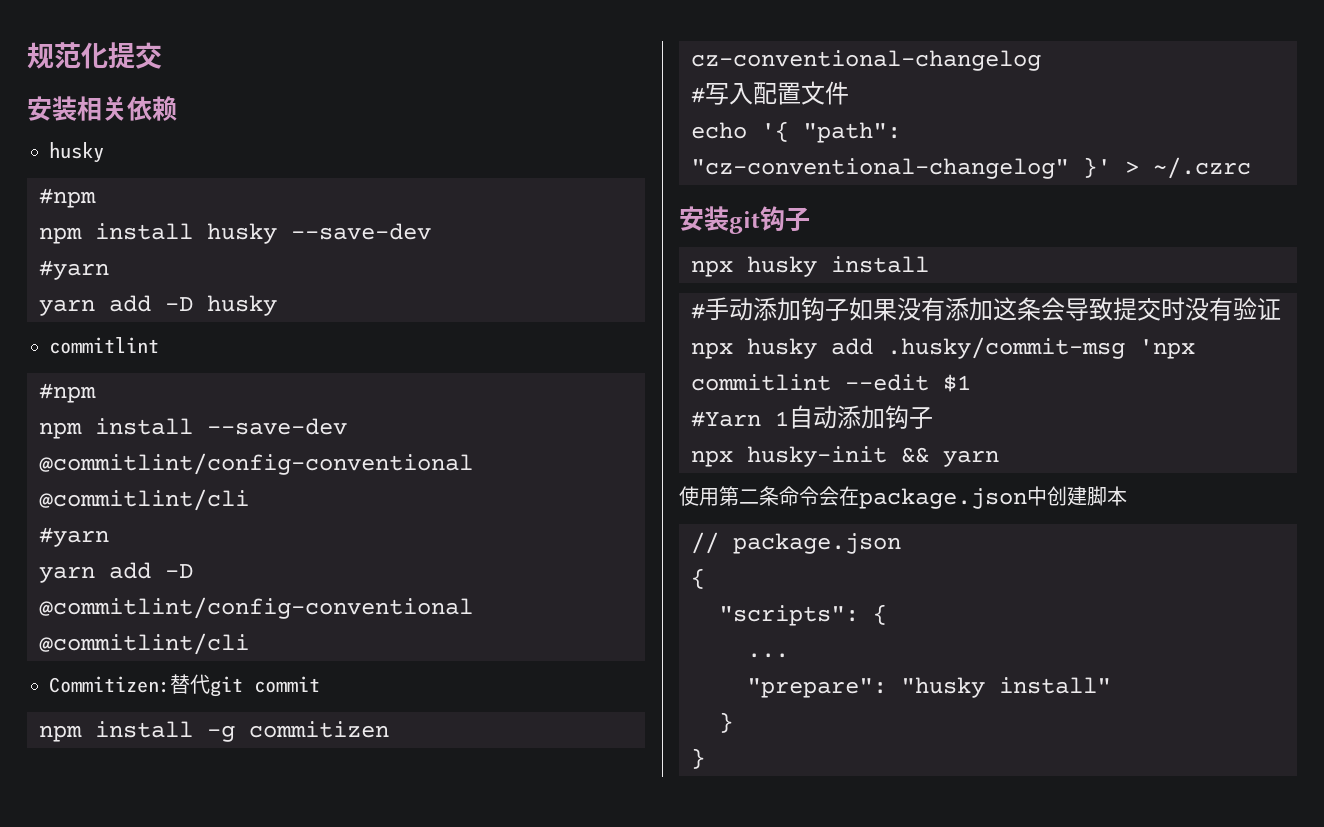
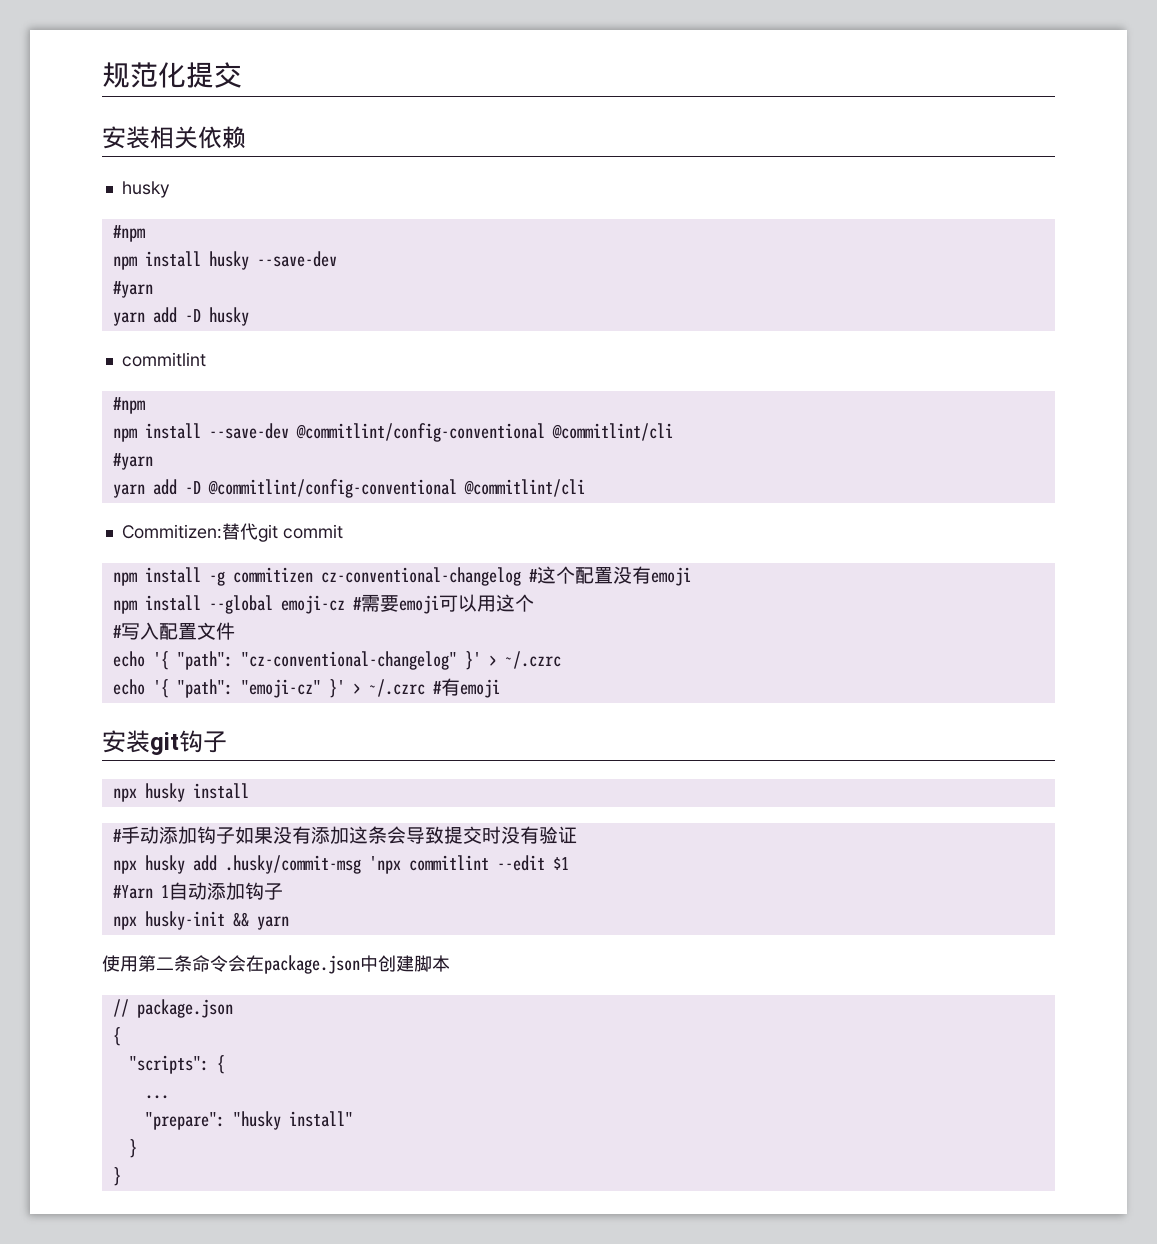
(1041, 60) none -> [528,566,691,586] [112,594,534,614] #这个配置没有emoji // npm install --global emoji-cz #需要emoji可以用这个
(1251, 168) none -> [112,678,500,698] // echo '{ "path": "emoji-cz" }' > ~/.czrc #有emoji

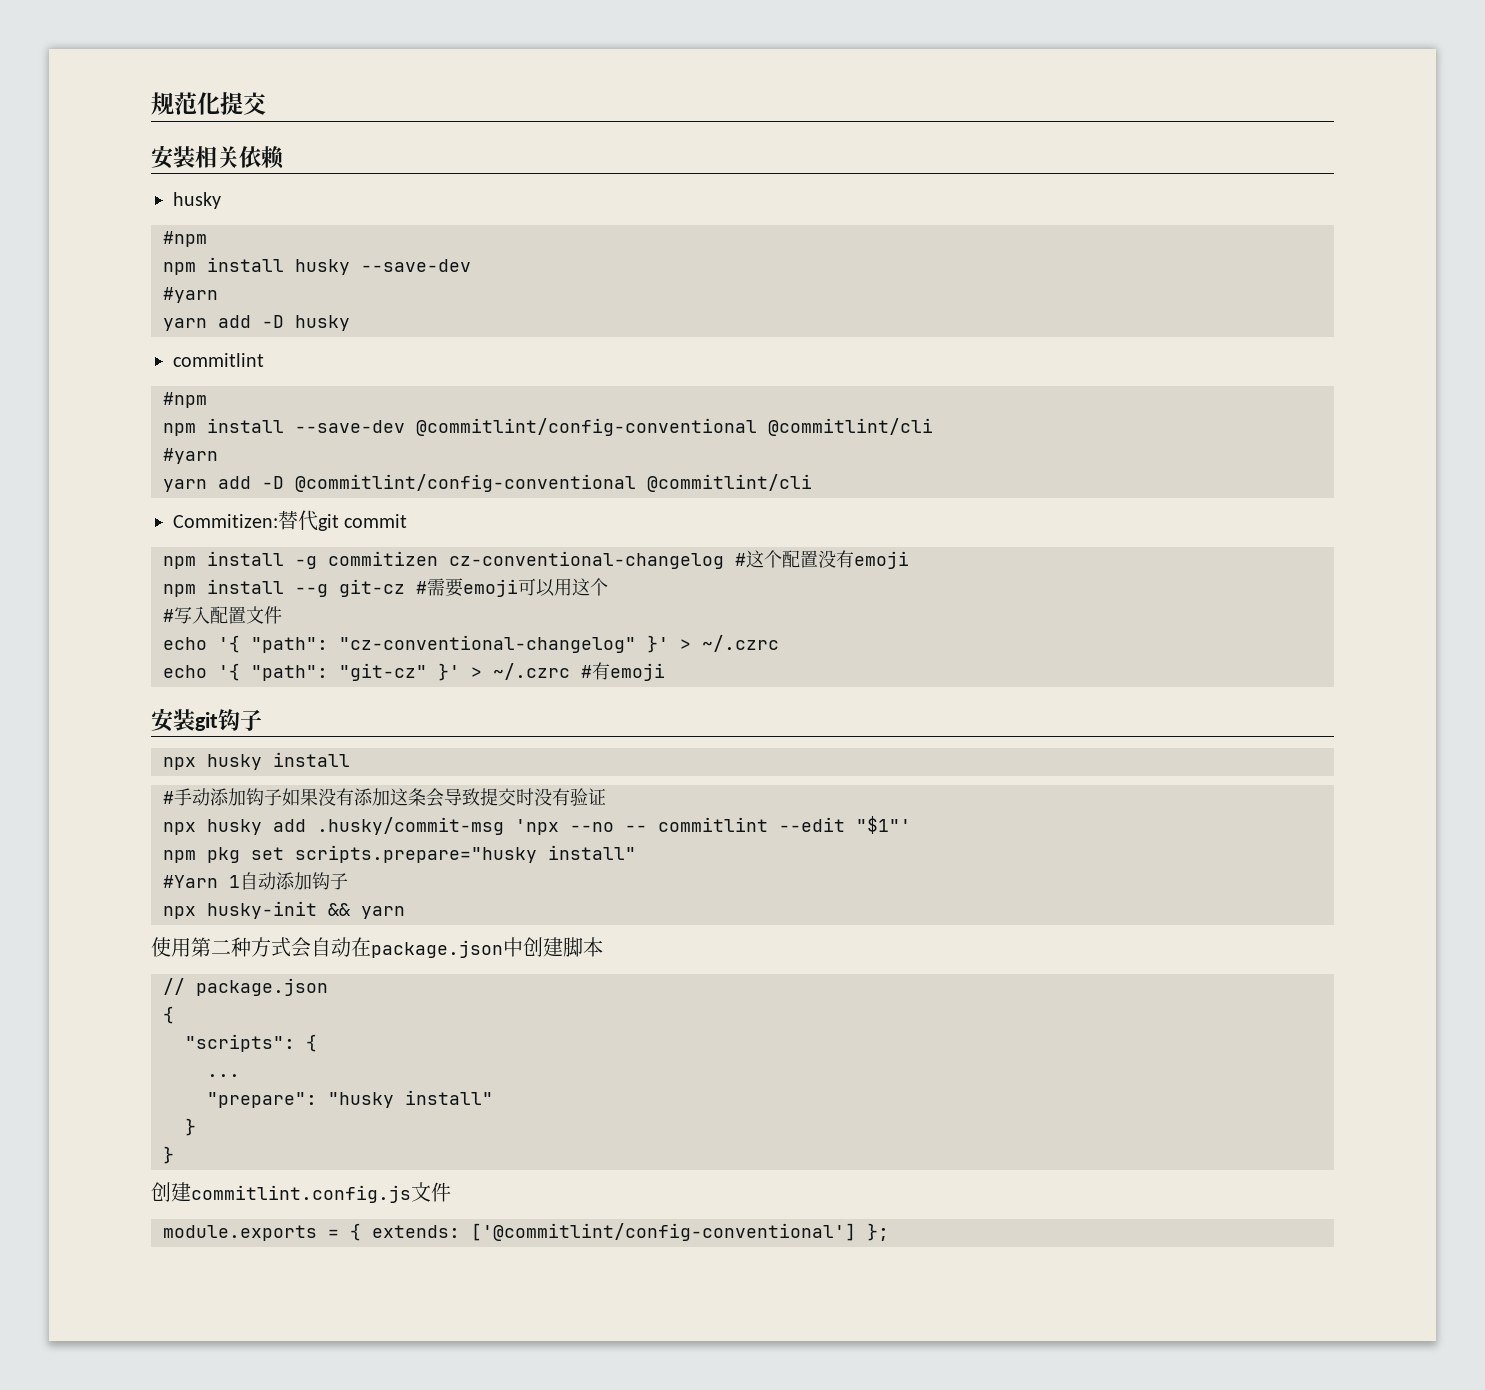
[208,595,345,614] --global emoji-cz -> [295,579,405,597] --g git-cz
[240,679,321,698] "emoji-cz" -> [339,663,427,681] "git-cz"
[408,855,569,871] commitlint --edit $1 -> [570,816,911,834] [163,845,636,863] --no -- commitlint --edit "$1"' // npm pkg set scripts.prepare="husky install"
[174,955,246,972] 条命令会 -> [231,937,351,958] 种方式会自动
(121, 1176) none -> [151,1182,451,1203] [163,1223,889,1241] // 创建commitlint.config.js文件 // module.exports = { extends: ['@commitlint/config-conventional'] };

